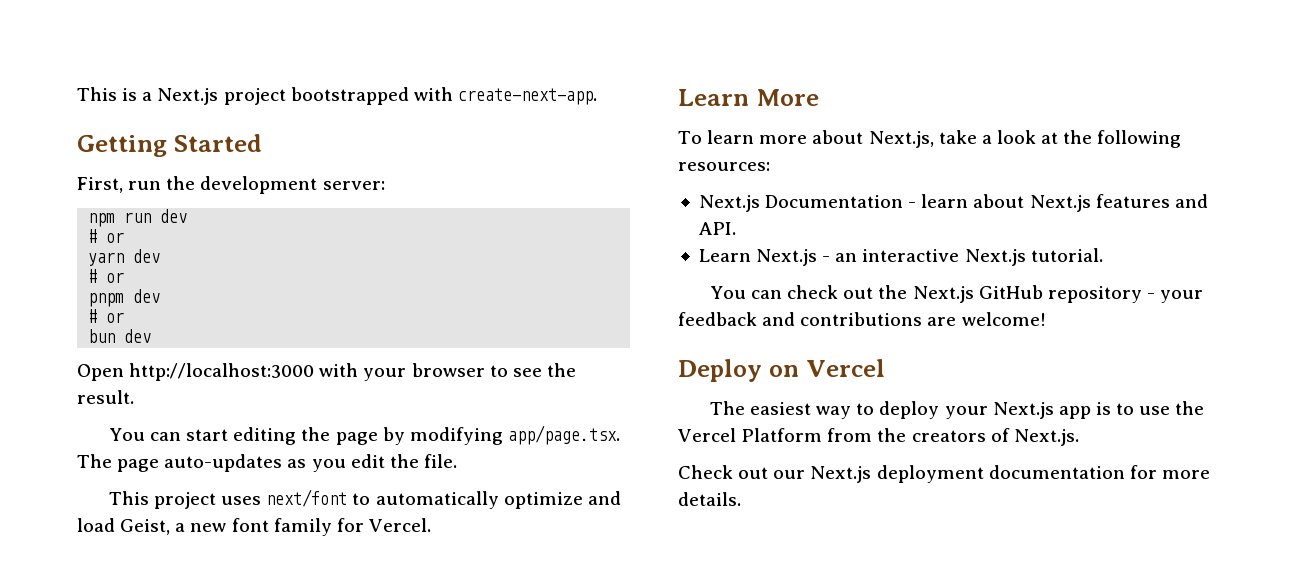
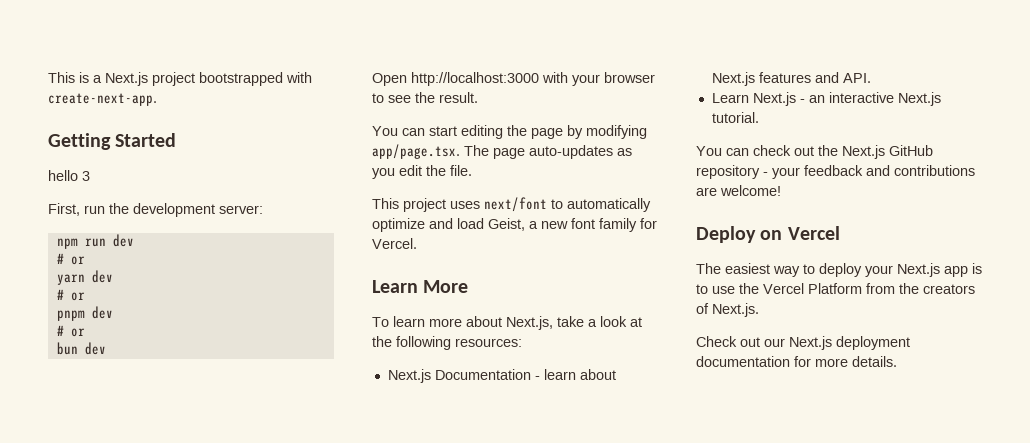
(262, 143) none -> [48,170,90,181] // hello 3

